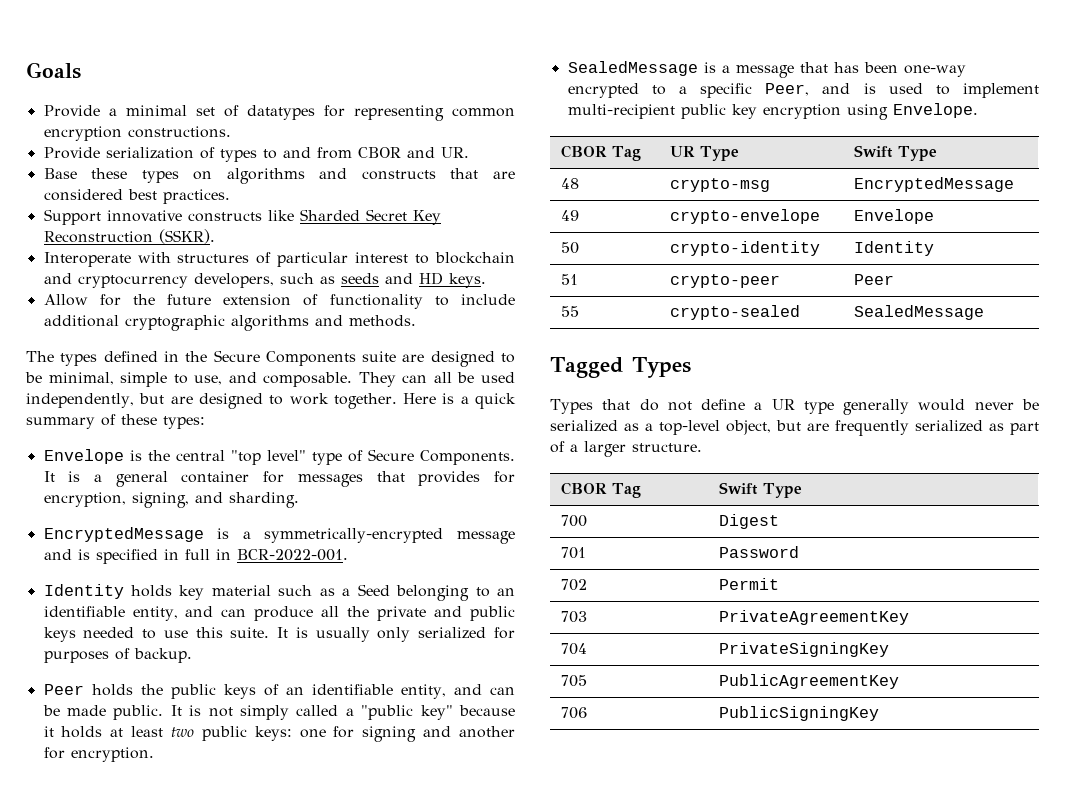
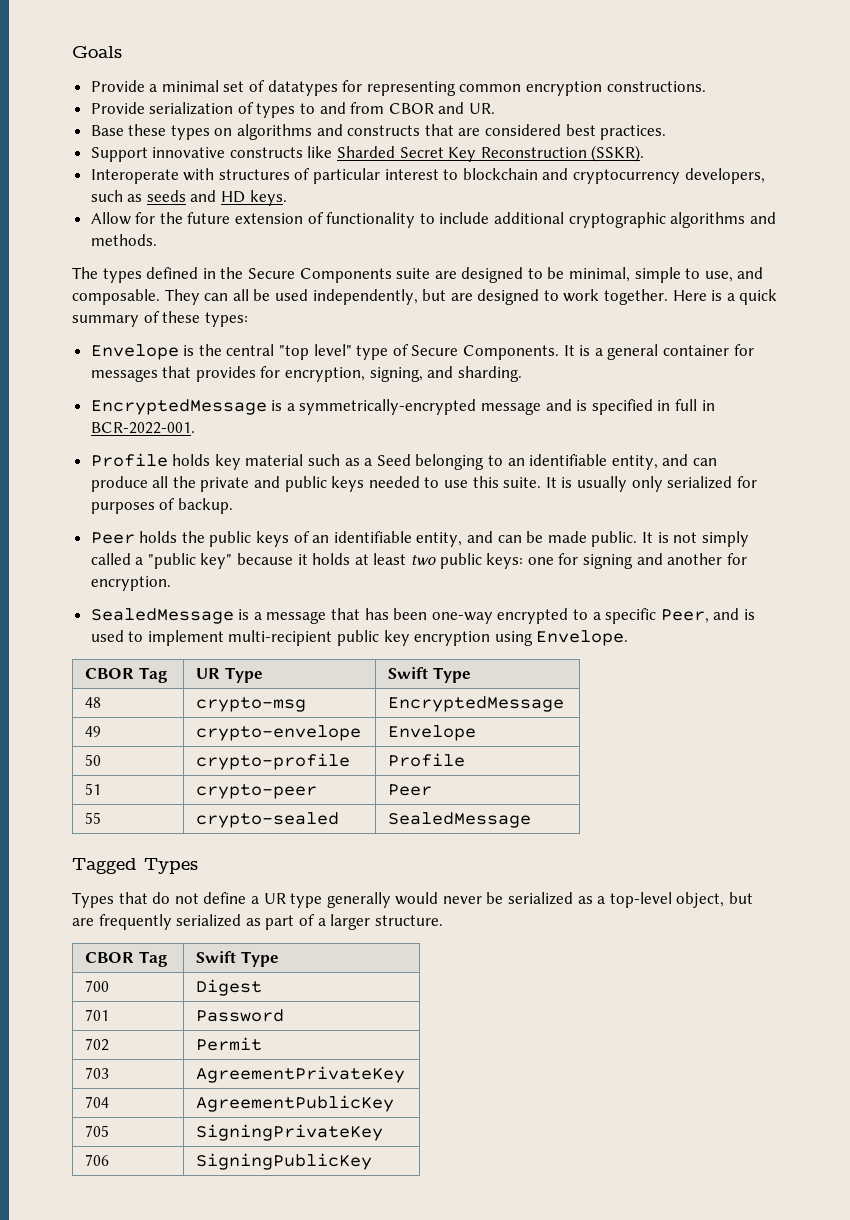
[43,584,124,599] Identity -> [90,453,168,467] Profile
[669,241,820,256] [853,241,934,256] crypto-identity | Identity -> [196,753,351,770] [388,753,466,767] crypto-profile | Profile
[718,610,909,625] PrivateAgreementKey -> [196,1066,406,1083] AgreementPrivateKey
[718,642,889,657] PrivateSigningKey -> [196,1095,395,1112] AgreementPublicKey
[718,674,899,689] PublicAgreementKey -> [196,1124,384,1141] SigningPrivateKey
[718,706,879,721] PublicSigningKey -> [196,1153,373,1170] SigningPublicKey

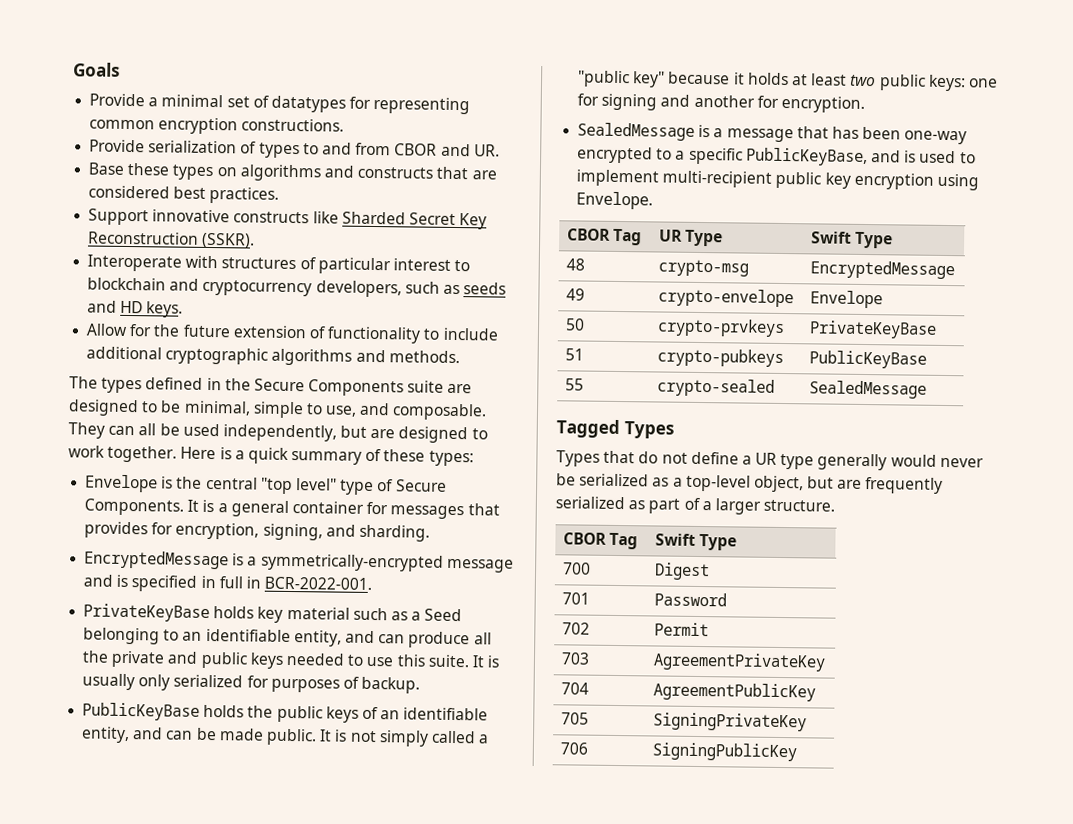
[90,453,168,467] Profile -> [83,603,211,623] PrivateKeyBase
[90,532,135,544] Peer -> [82,702,201,721] PublicKeyBase
[660,609,709,623] Peer, -> [745,147,868,167] PublicKeyBase,
[196,753,351,770] [388,753,466,767] crypto-profile | Profile -> [657,318,786,338] [809,320,938,339] crypto-prvkeys | PrivateKeyBase
[196,784,318,799] [388,784,433,796] crypto-peer | Peer -> [657,348,785,368] [809,350,928,369] crypto-pubkeys | PublicKeyBase

